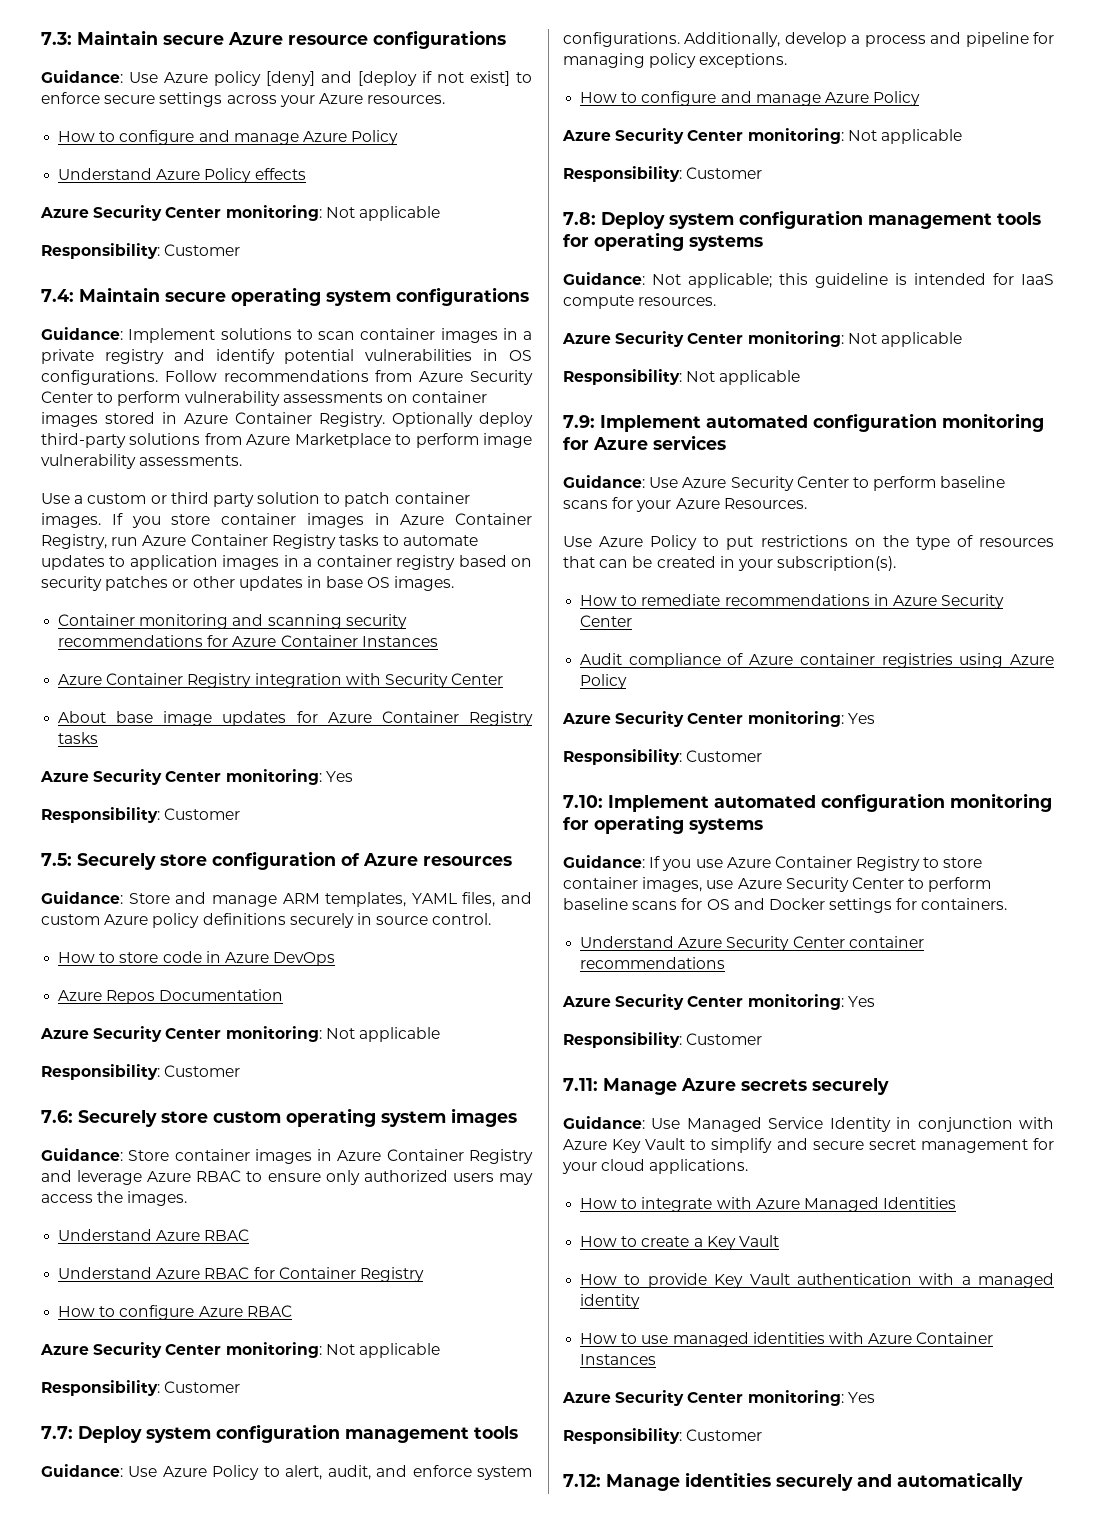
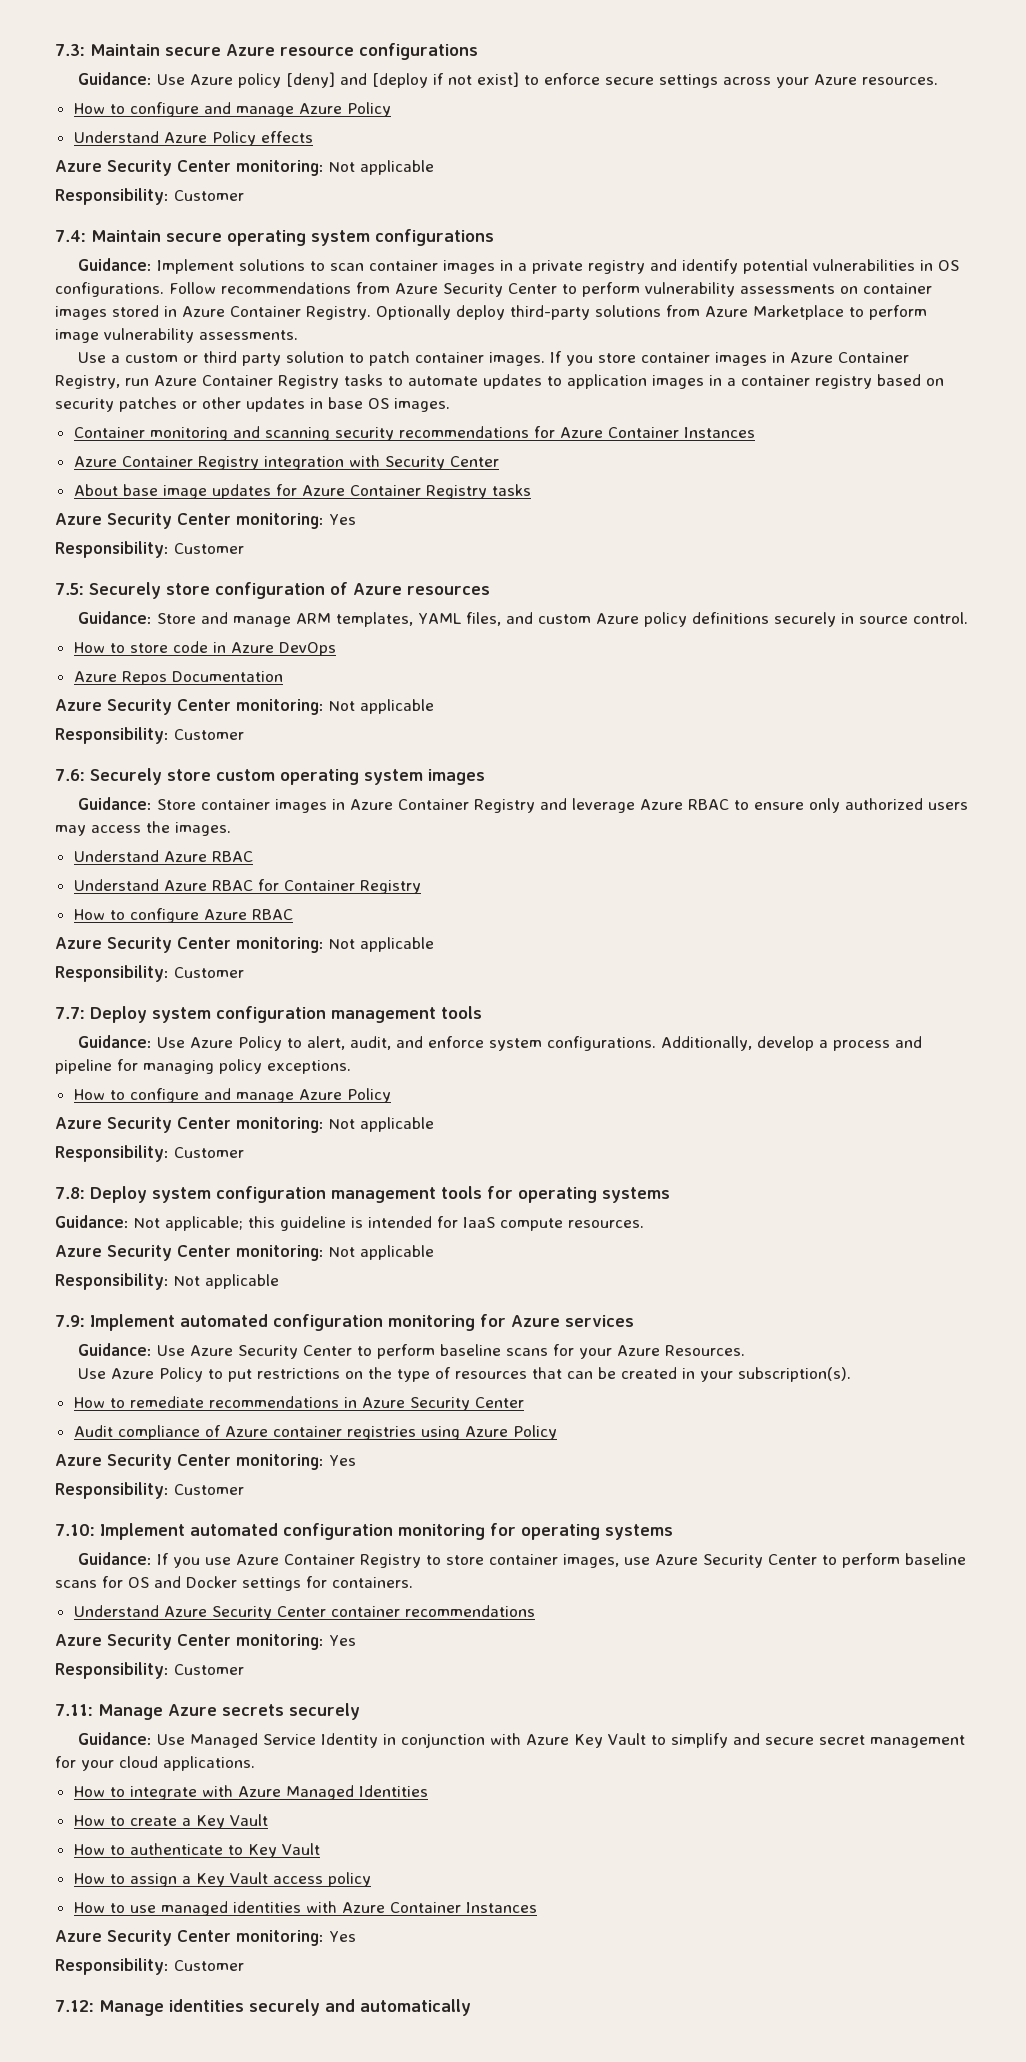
[647,1273,1054,1288] [580,1294,641,1309] provide Key Vault authentication with a managed identity -> [129,1843,320,1858] [73,1872,371,1887] authenticate to Key Vault // How to assign a Key Vault access policy

